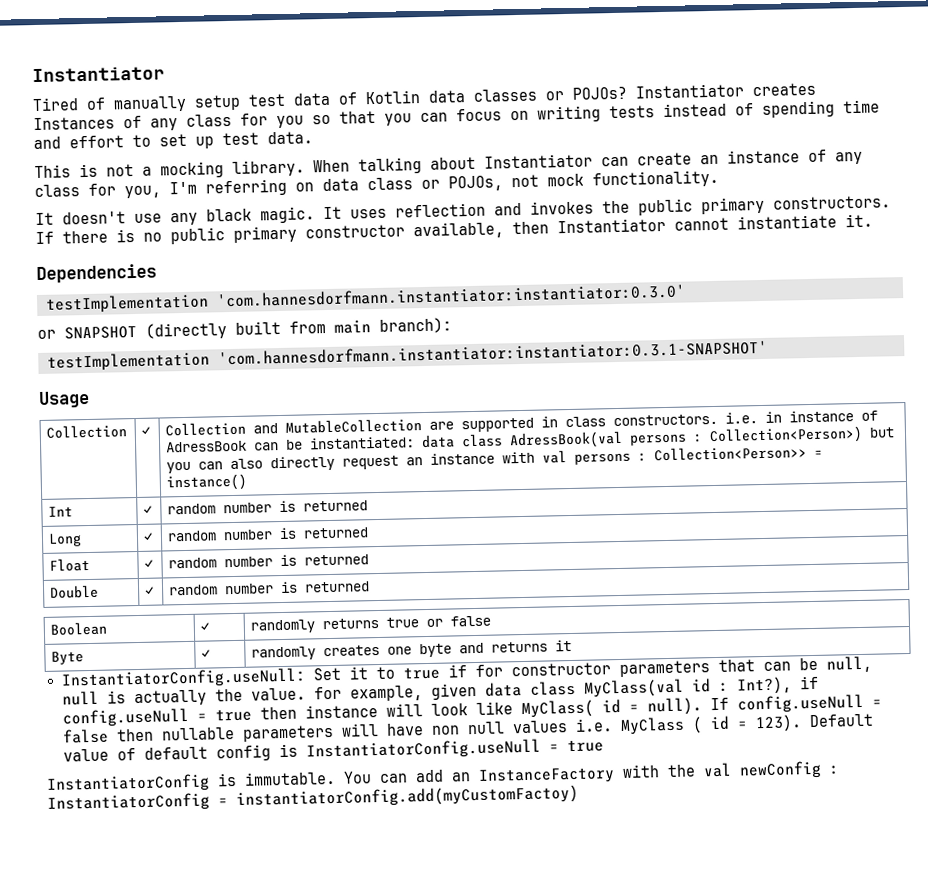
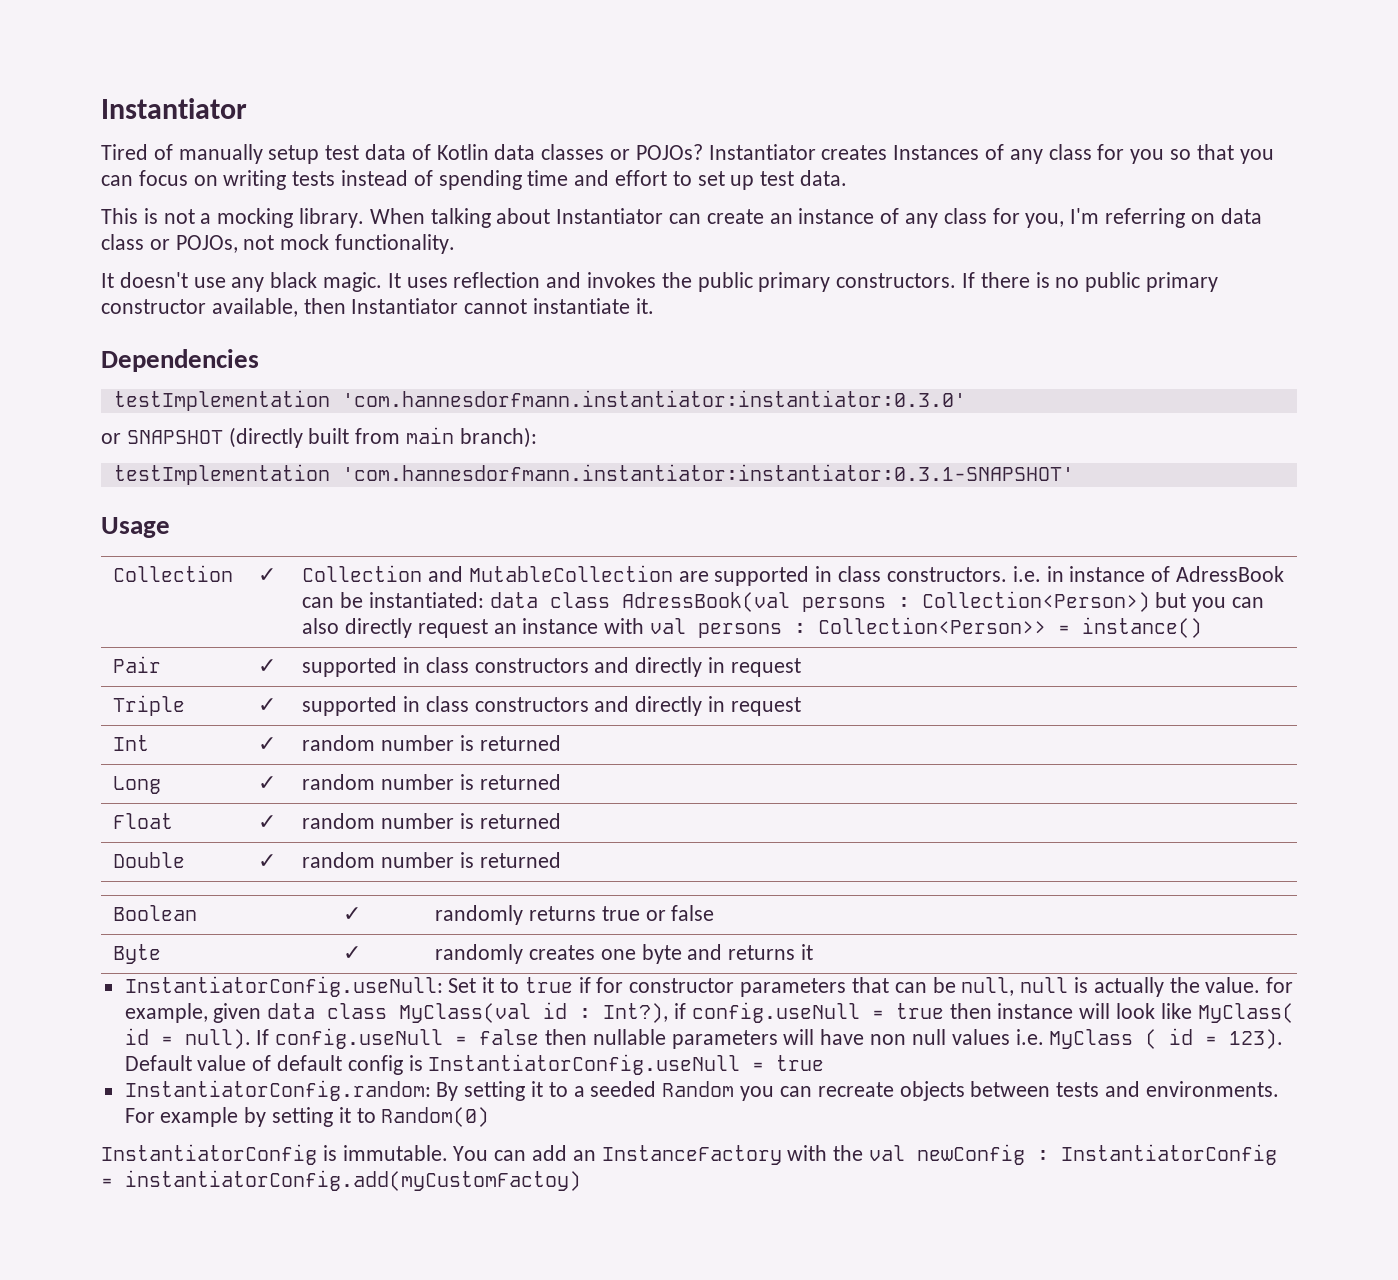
(249, 482) none -> [113,656,162,673] [258,659,277,673] [302,657,801,677] [113,695,186,716] [258,698,277,712] [302,696,801,716] // Pair | ✓ | supported in class constructors and directly in request // Triple | ✓ | supported in class constructors and directly in request
(604, 746) none -> [124,1080,1279,1101] [124,1107,490,1127] // InstantiatorConfig.random: By setting it to a seeded Random you can recreate objects between tests and environments. For example by setting it to Random(0)

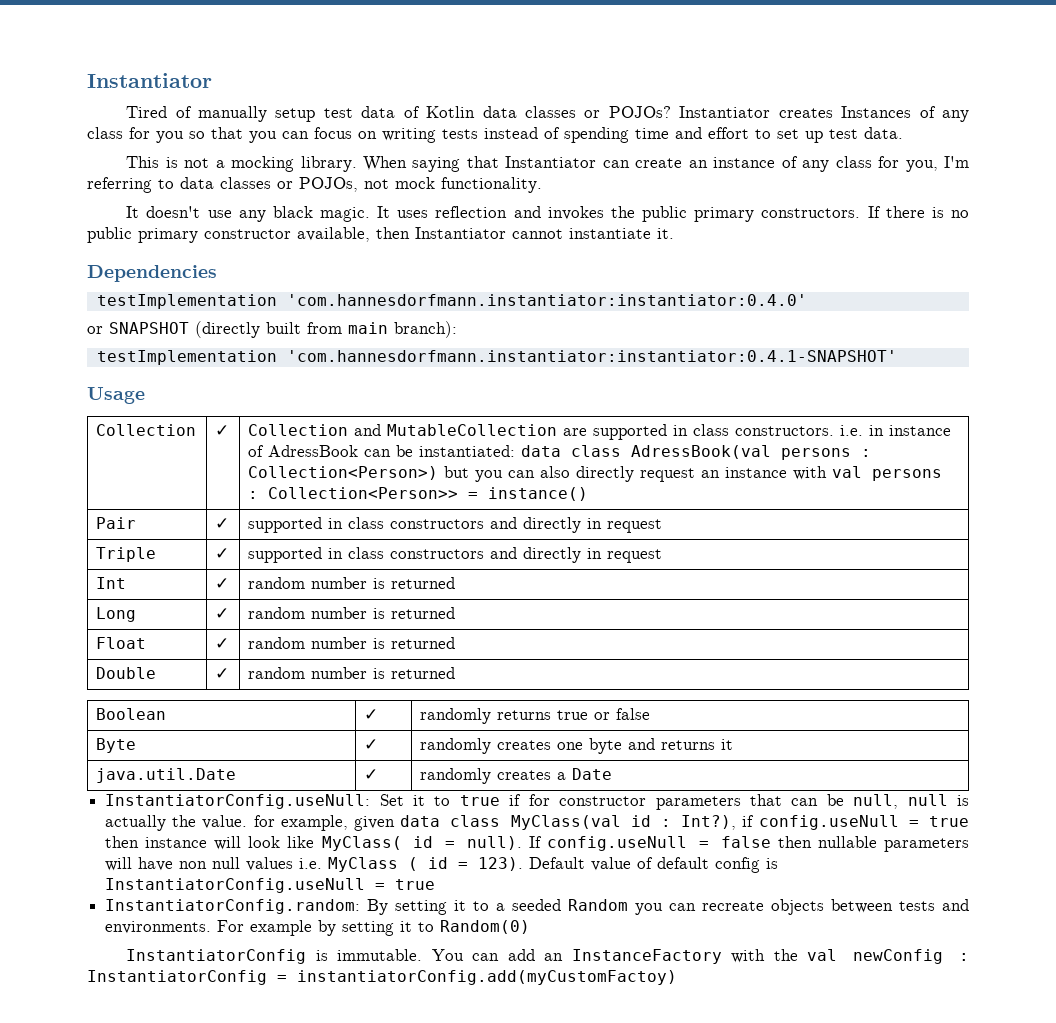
[430,208,551,228] talking about -> [412,156,499,172] saying that
[1190,208,1262,224] [101,234,144,250] on data class -> [158,177,271,189] to data classes
[341,390,966,407] 'com.hannesdorfmann.instantiator:instantiator:0.3.0' -> [286,294,807,306] 'com.hannesdorfmann.instantiator:instantiator:0.4.0'
[341,464,1074,481] 'com.hannesdorfmann.instantiator:instantiator:0.3.1-SNAPSHOT' -> [286,350,897,362] 'com.hannesdorfmann.instantiator:instantiator:0.4.1-SNAPSHOT'
(814, 952) none -> [96,768,237,783] [364,769,379,780] [420,768,613,784] // java.util.Date | ✓ | randomly creates a Date

